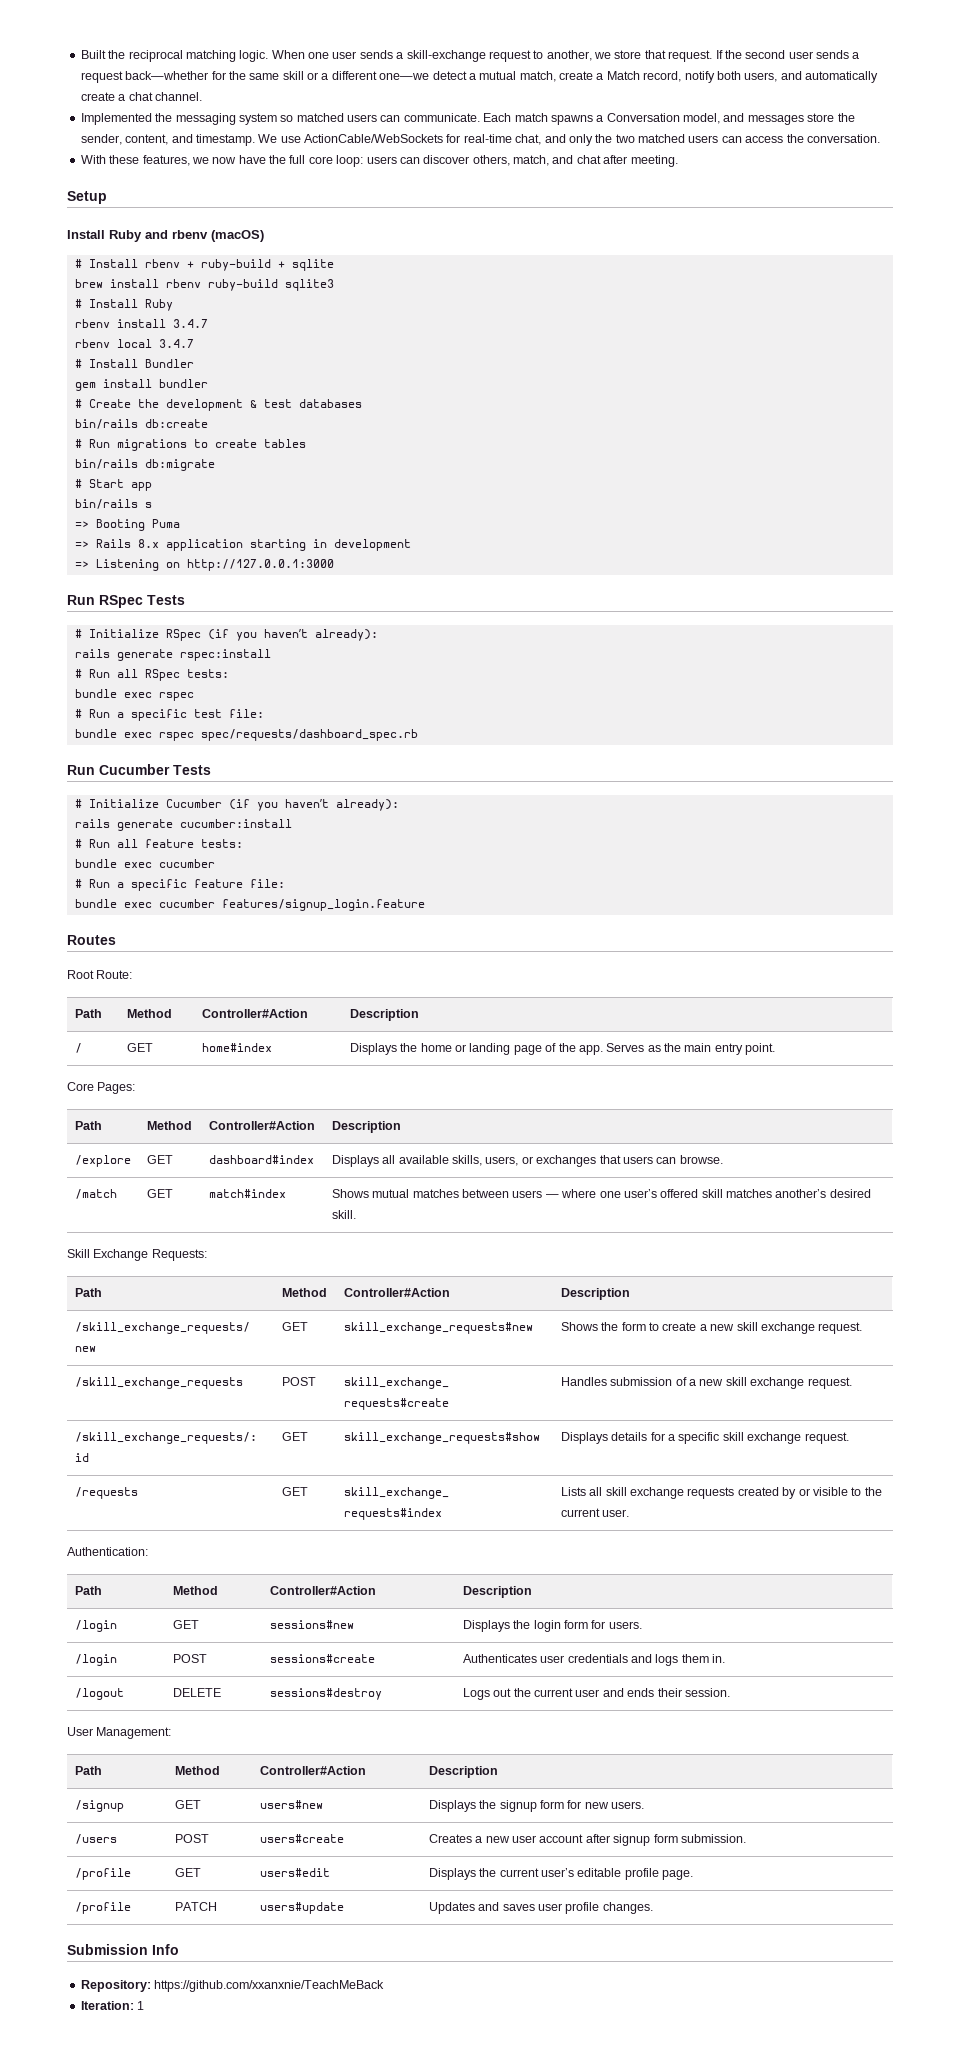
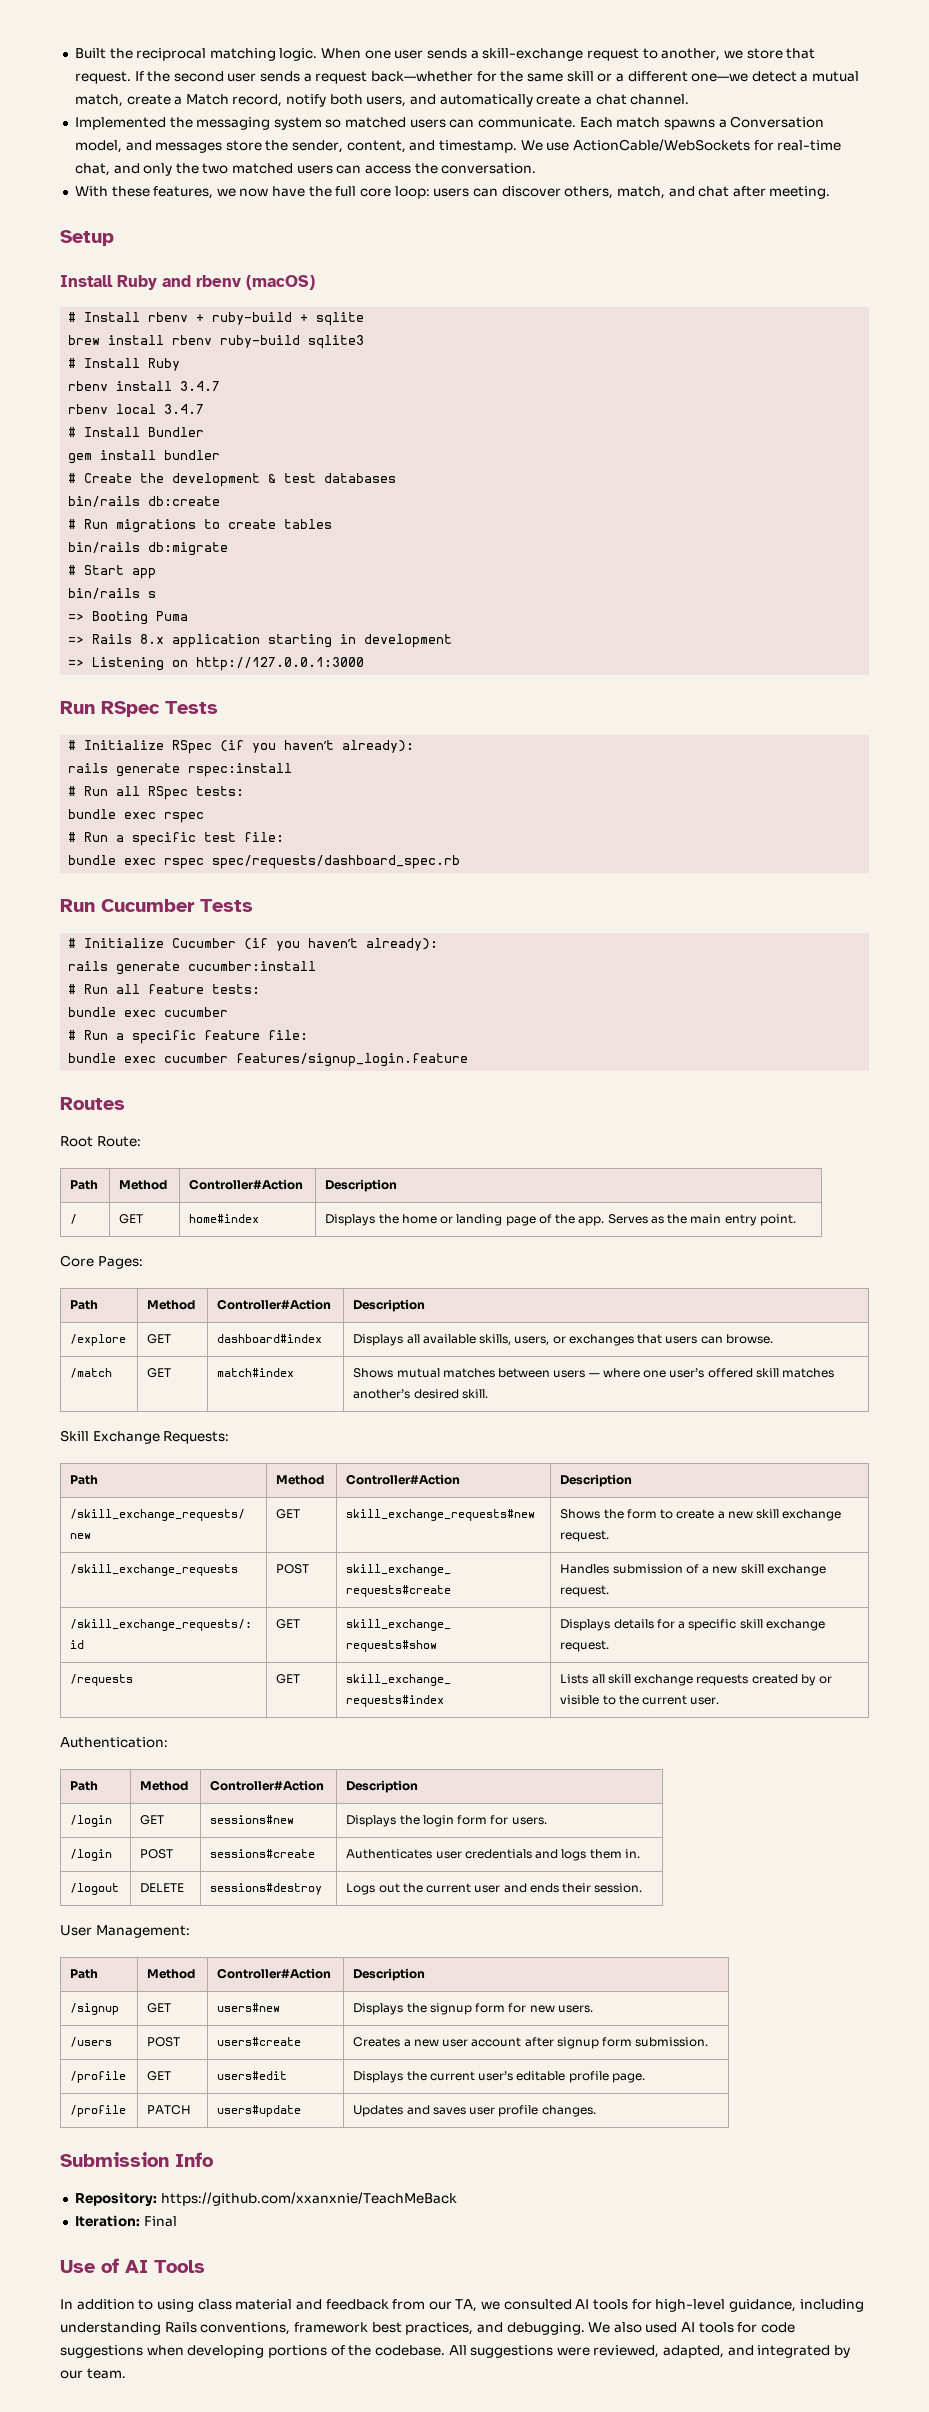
[137,2001,145,2010] 1 -> [143,2216,177,2227] [60,2258,205,2273] [60,2299,864,2312] [60,2322,796,2335] [60,2345,851,2358] [60,2368,126,2379] Final // Use of AI Tools // In addition to using class material and feedback from our TA, we consulted AI tools for high-level guidance, including understanding Rails conventions, framework best practices, and debugging. We also used AI tools for code suggestions when developing portions of the codebase. All suggestions were reviewed, adapted, and integrated by our team.

